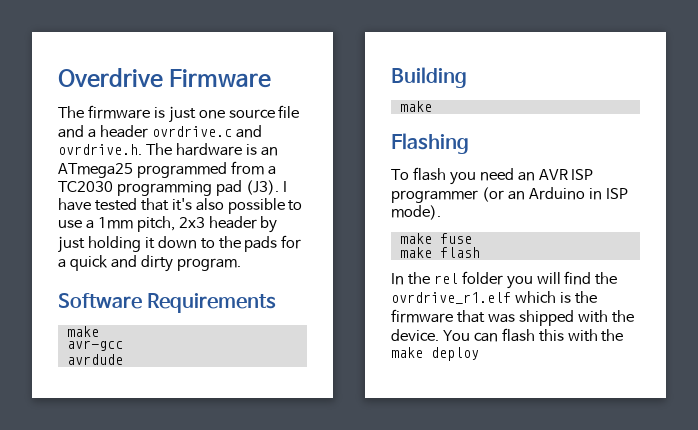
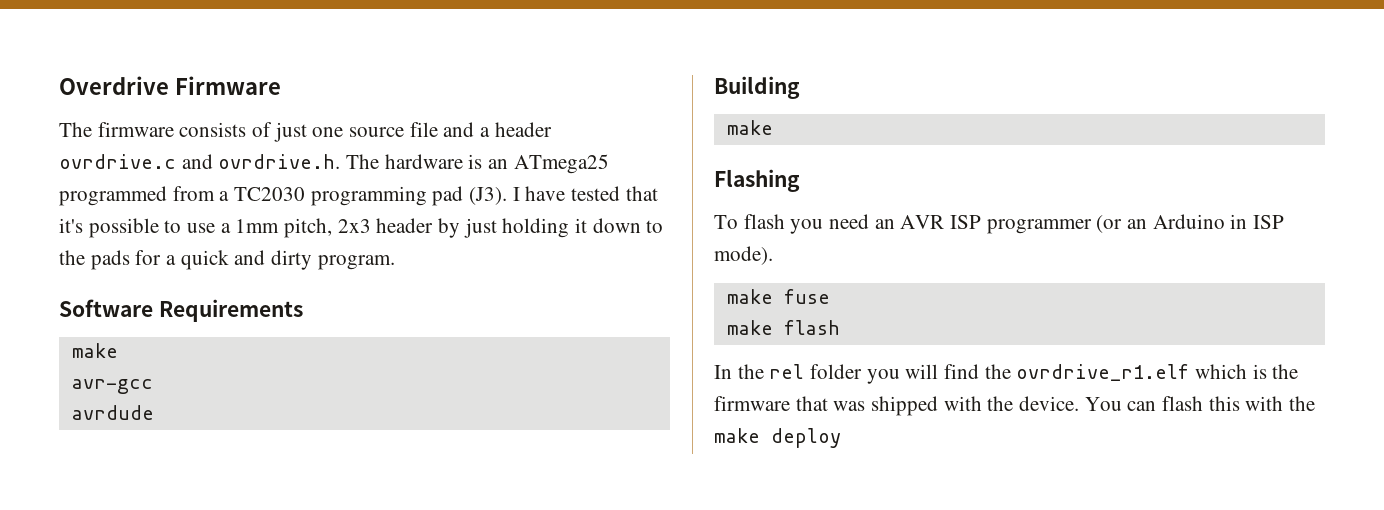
[153,107,165,118] is -> [179,122,273,137] consists of
[195,198,224,211] also -> (83, 225) none

